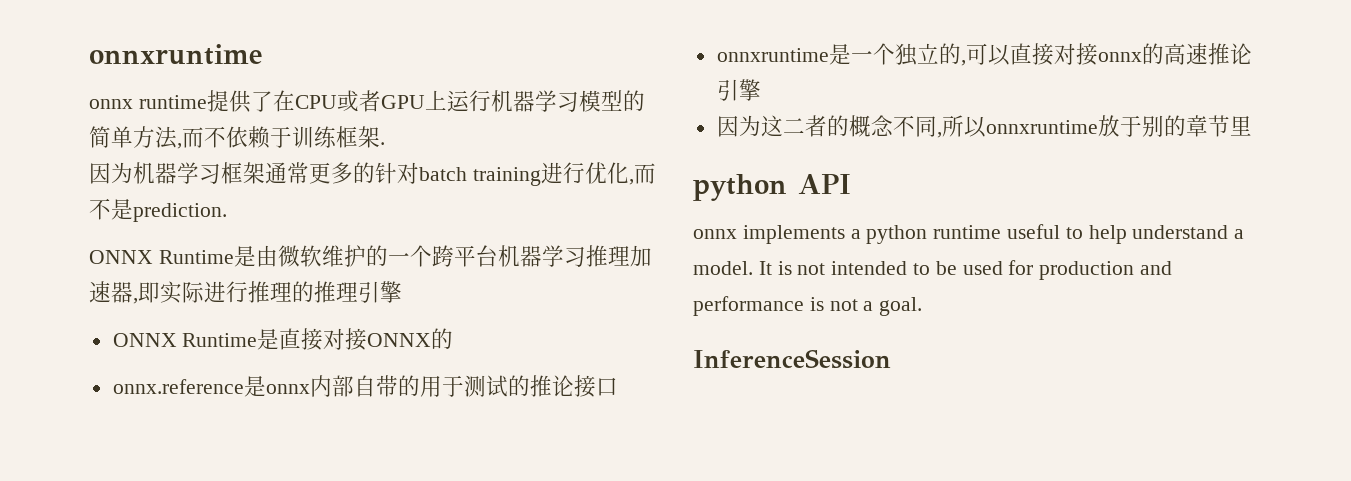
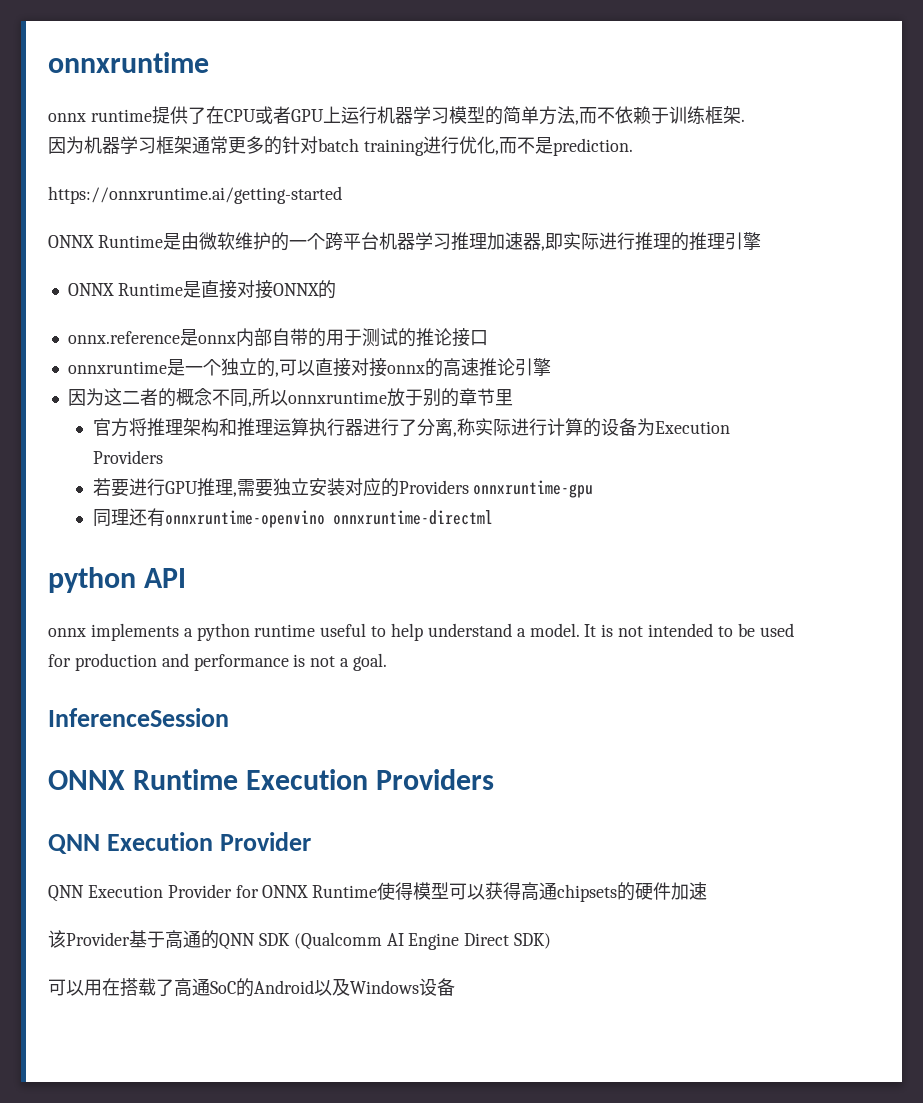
(227, 212) none -> [48,186,342,204] // https://onnxruntime.ai/getting-started
(1252, 126) none -> [92,418,730,437] [92,450,163,464] [92,478,594,498] [92,508,493,528] // 官方将推理架构和推理运算执行器进行了分离,称实际进行计算的设备为Execution Providers // 若要进行GPU推理,需要独立安装对应的Providers onnxruntime-gpu // 同理还有onnxruntime-openvino onnxruntime-directml
(891, 359) none -> [48,769,494,790] [48,832,311,854] [48,882,708,902] [48,930,552,950] [48,978,455,997] // ONNX Runtime Execution Providers // QNN Execution Provider // QNN Execution Provider for ONNX Runtime使得模型可以获得高通chipsets的硬件加速 // 该Provider基于高通的QNN SDK (Qualcomm AI Engine Direct SDK) // 可以用在搭载了高通SoC的Android以及Windows设备

